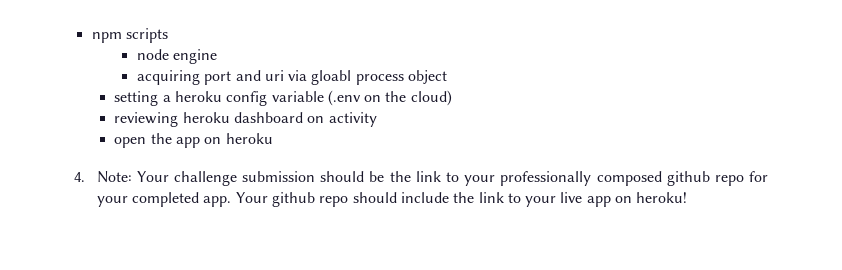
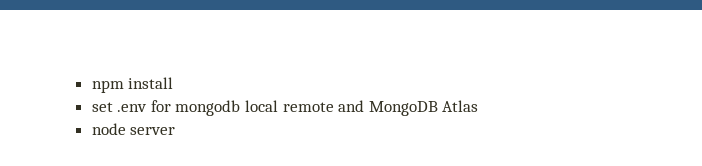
[125,28,168,43] [136,49,218,64] [136,70,448,85] [114,90,452,106] [114,112,377,127] [114,133,273,148] [74,171,768,186] [96,192,688,207] scripts // node engine // acquiring port and uri via gloabl process object // setting a heroku config variable (.env on the cloud) // reviewing heroku dashboard on activity // open the app on heroku // 4. Note: Your challenge submission should be the link to your professionally composed github repo for your completed app. Your github repo should include the link to your live app on heroku! -> [128,77,174,89] [91,100,479,116] [91,123,176,135] install // set .env for mongodb local remote and MongoDB Atlas // node server

